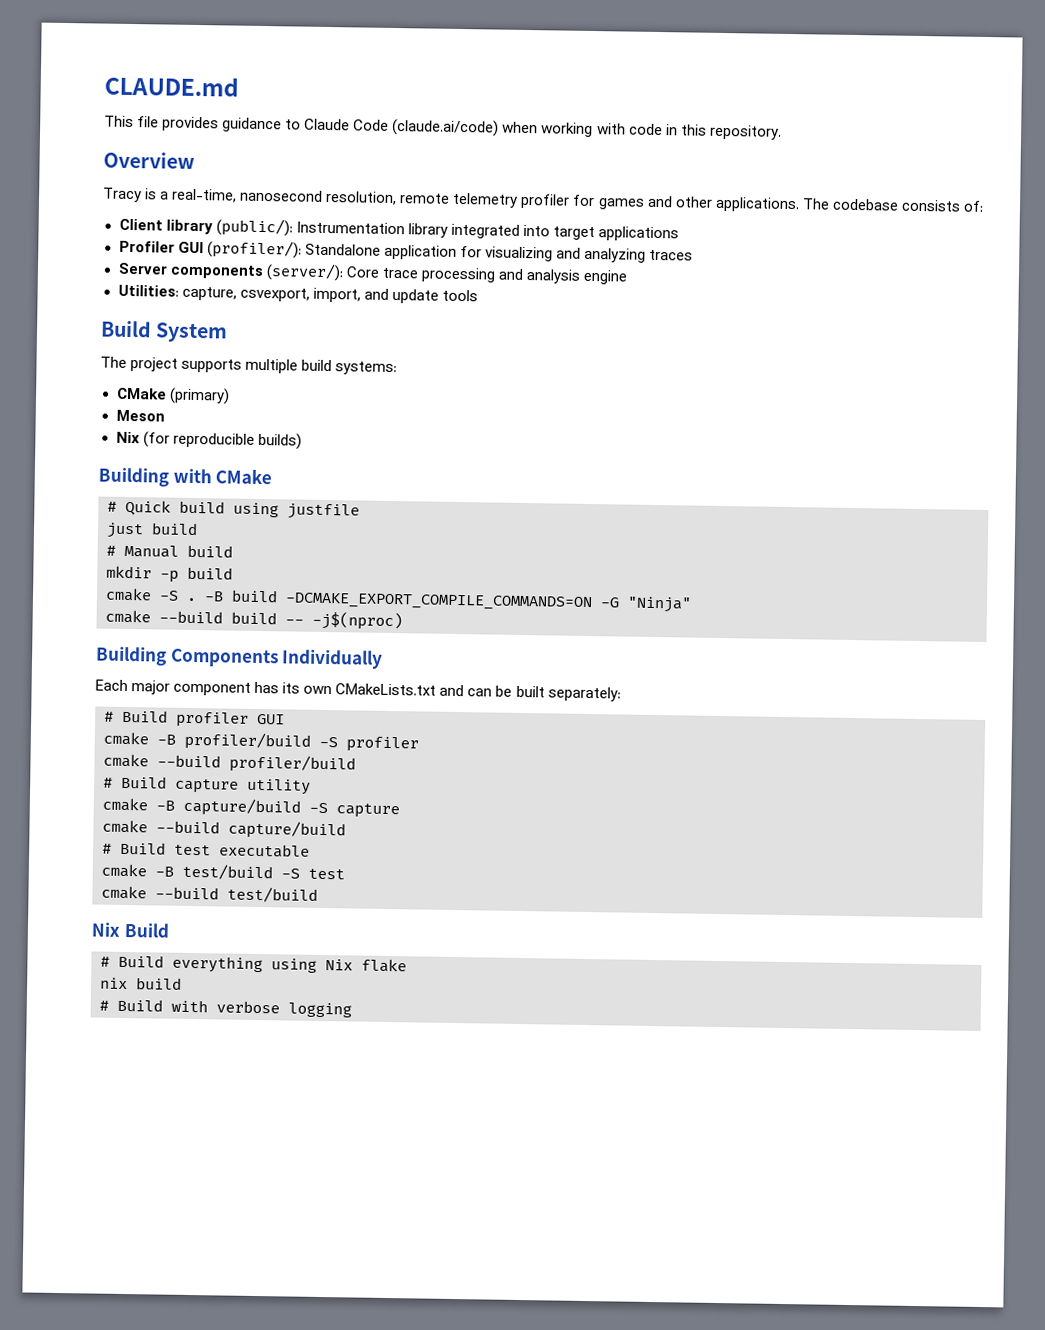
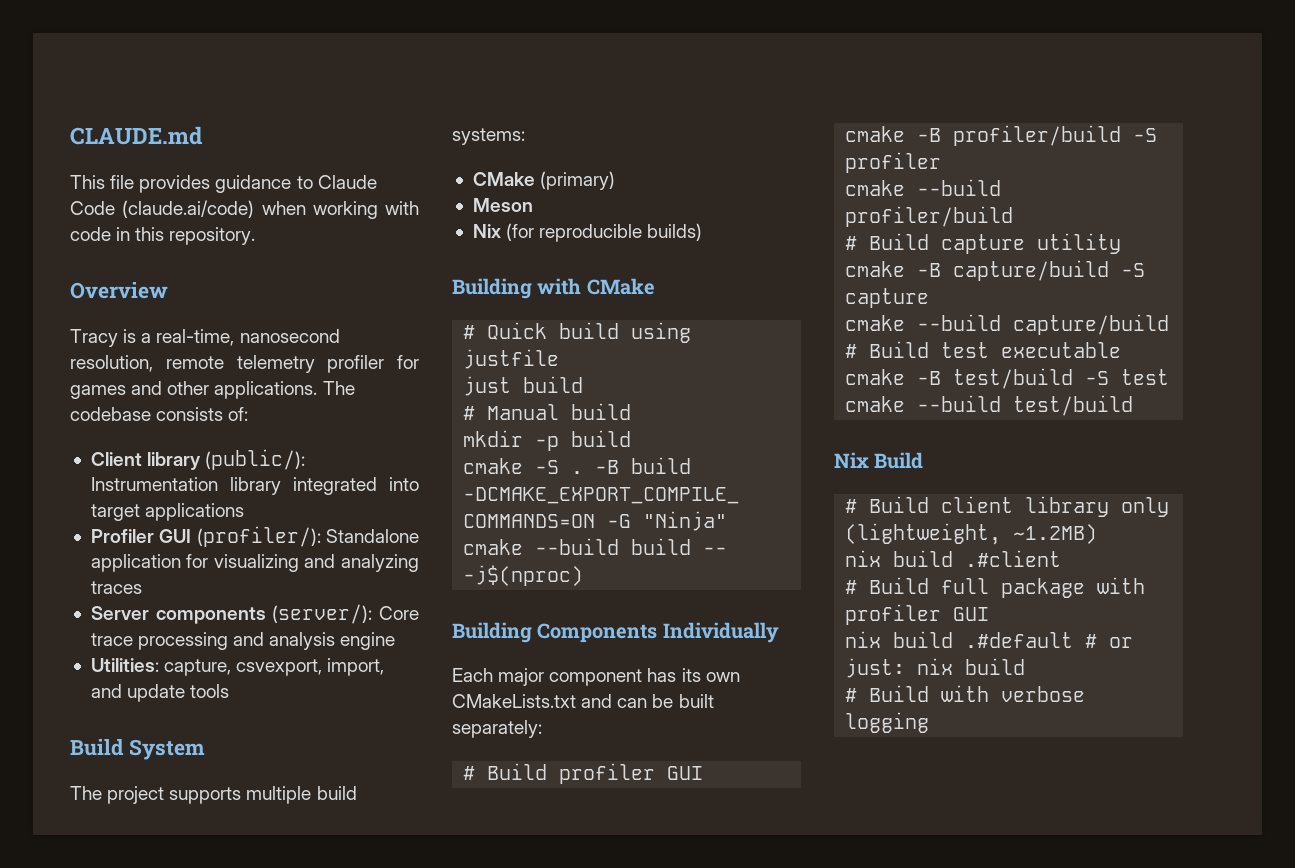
[172,955,407,974] everything using Nix flake // -> [941,496,1170,517] [845,523,1098,545] [845,550,1062,567] [845,577,1146,598] [845,604,990,625] [845,631,1134,648] [845,658,906,678] client library only (lightweight, ~1.2MB) // nix build .#client // # Build full package with profiler GUI // nix build .#default # or just:

